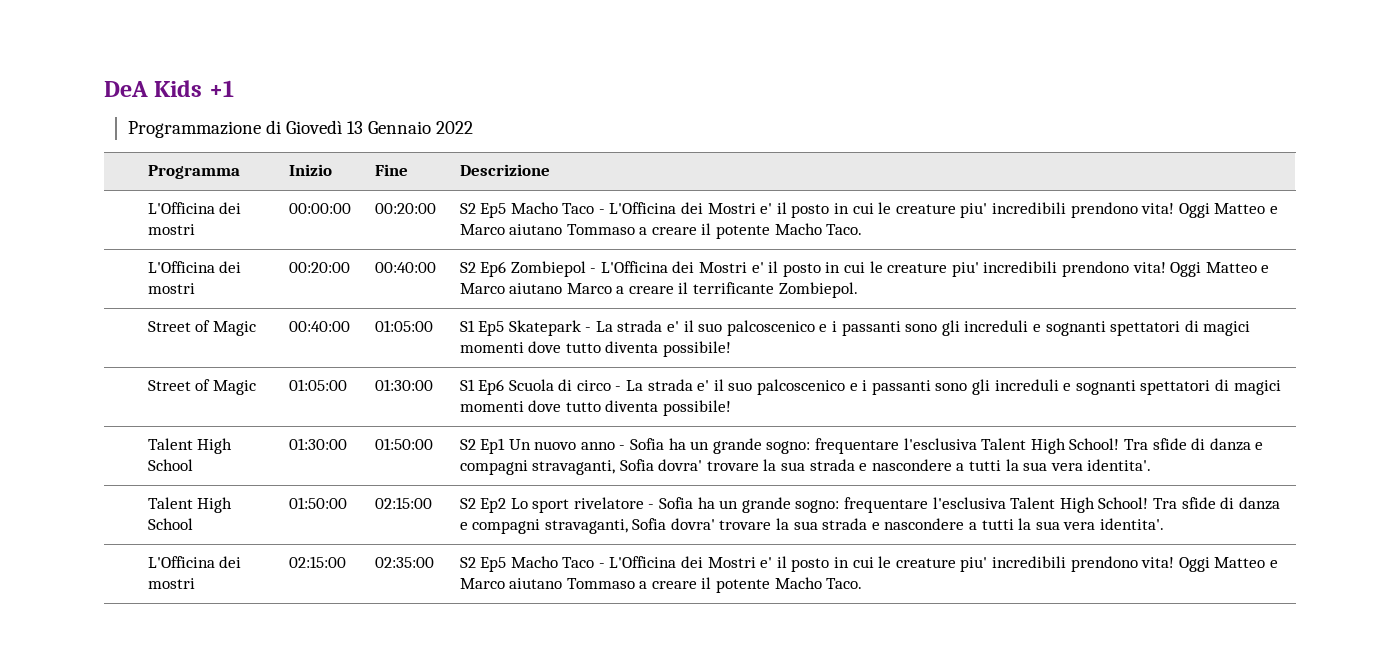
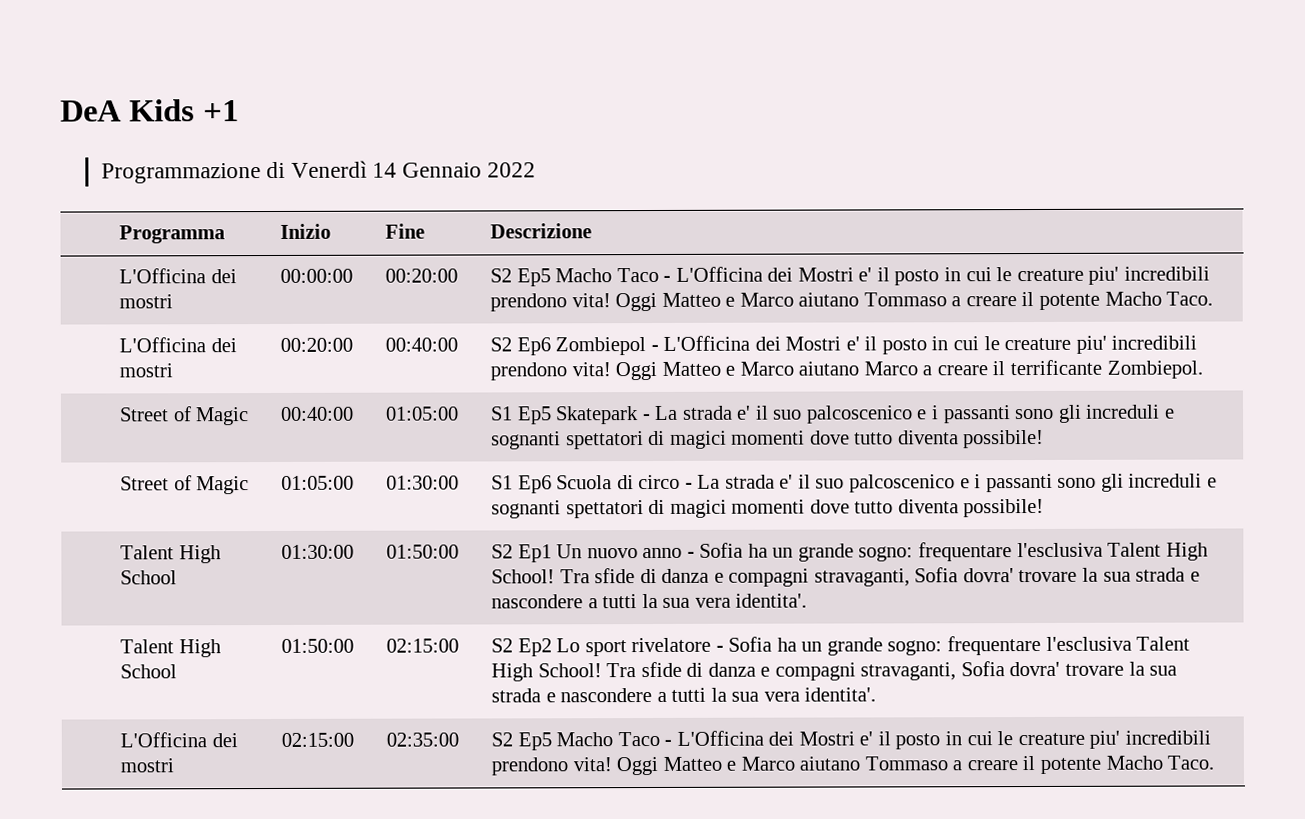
[286,120,364,134] Giovedì 13 -> [290,160,397,178] Venerdì 14

